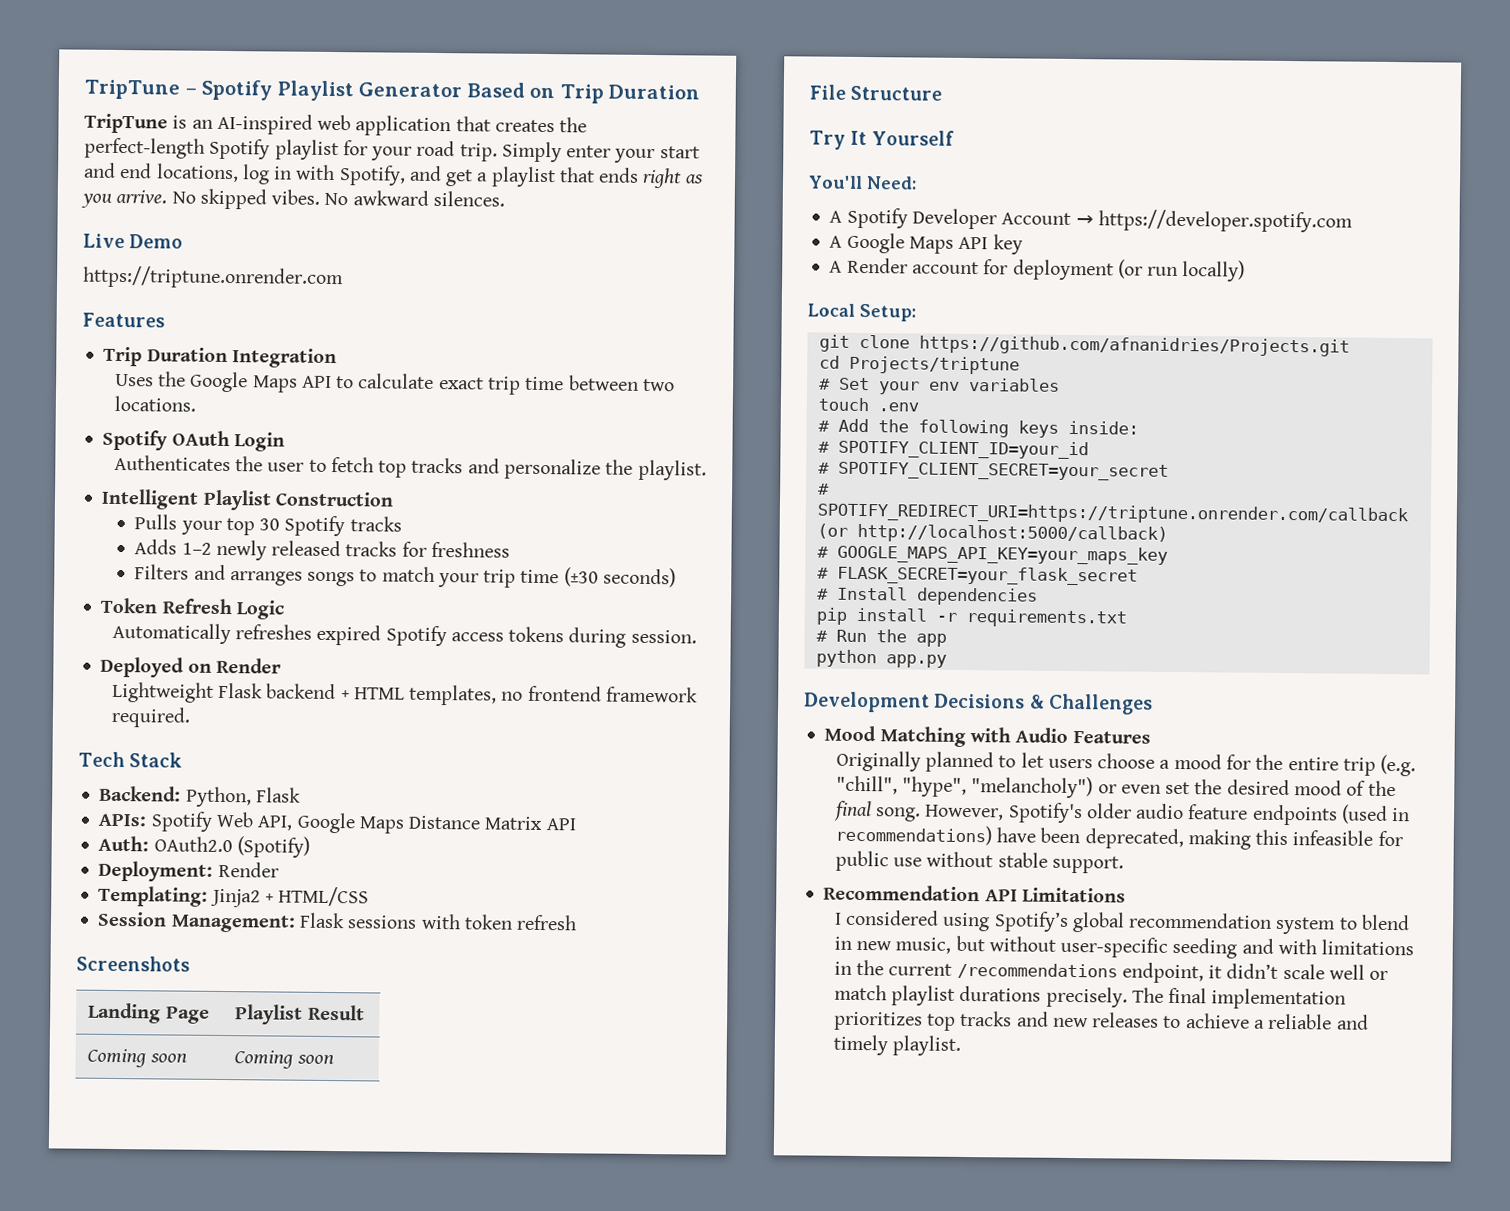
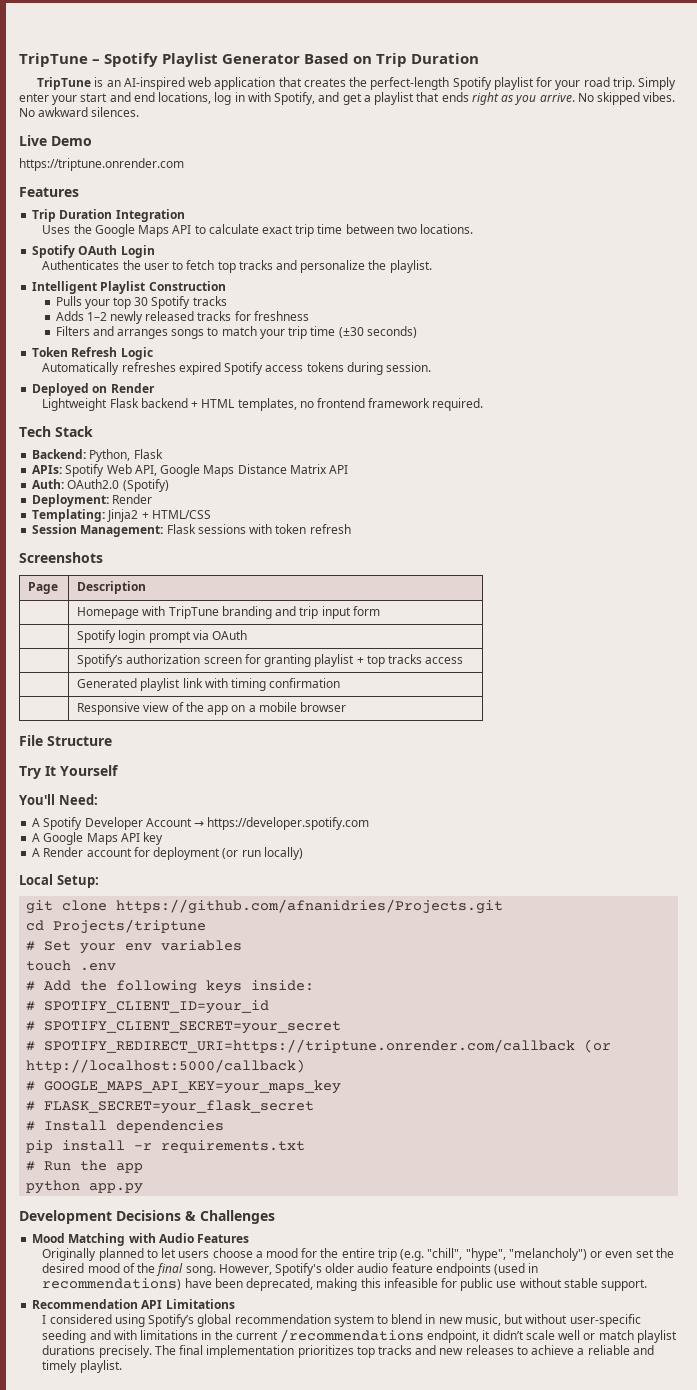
[88,1002,162,1024] Landing -> (103, 557) none
[235,1004,365,1025] [87,1048,187,1068] [234,1050,334,1069] Playlist Result // Coming soon | Coming soon -> [77,581,147,594] [77,606,380,619] [77,630,248,643] [77,654,464,667] [77,678,341,691] [77,702,347,715] Description // | Homepage with TripTune branding and trip input form // | Spotify login prompt via OAuth // | Spotify’s authorization screen for granting playlist + top tracks access // | Generated playlist link with timing confirmation // | Responsive view of the app on a mobile browser

